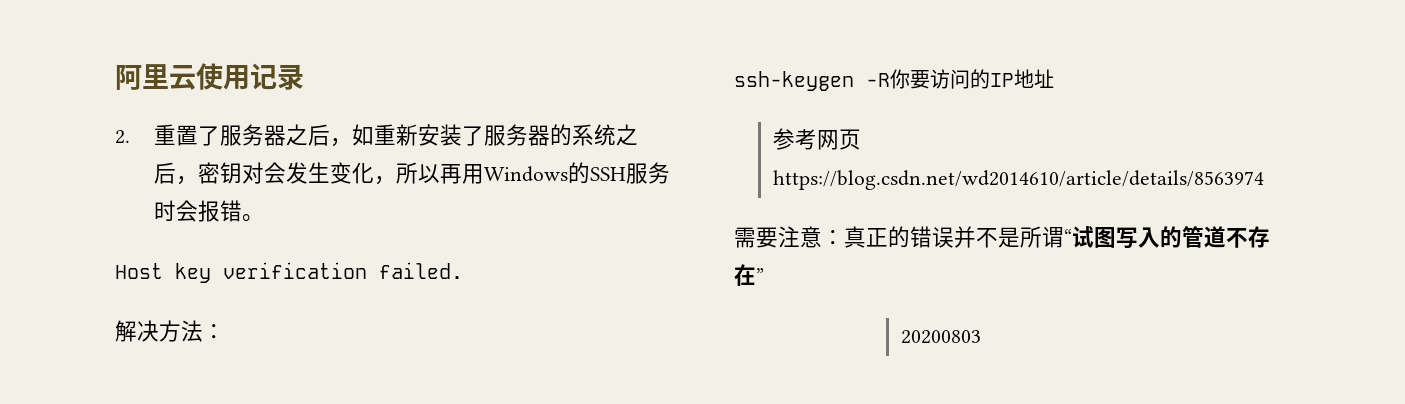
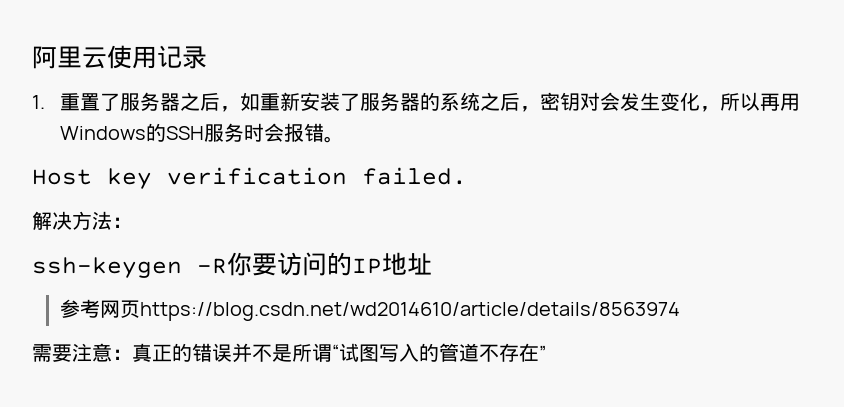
[115,130,130,144] 2. -> [32,95,45,109] 1.
[900,330,981,344] // 20200803 -> (546, 352) none

